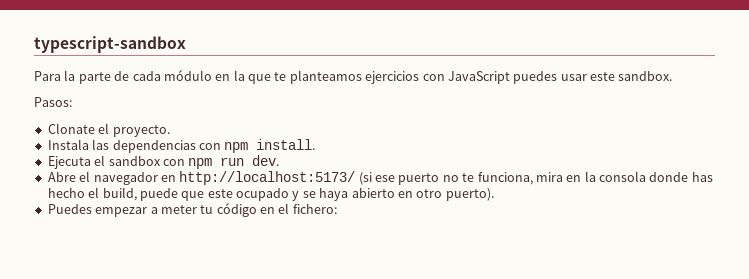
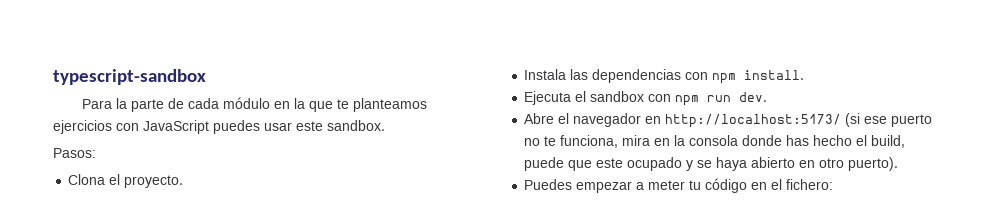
[47,123,95,134] Clonate -> [68,174,106,185] Clona

